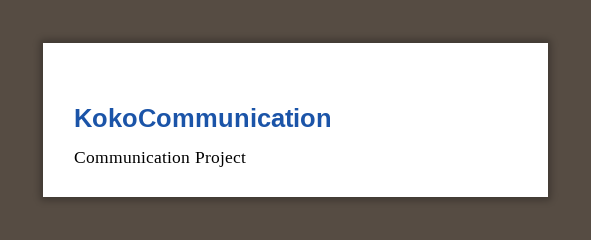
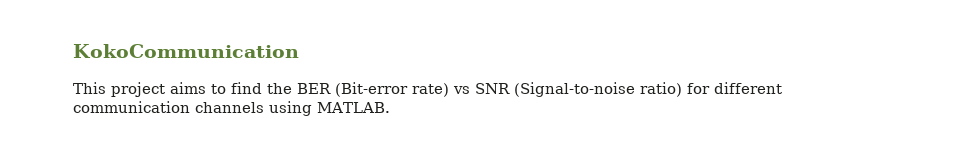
[74,152,246,167] Communication Project -> [73,82,782,97] [73,101,390,116] This project aims to find the BER (Bit-error rate) vs SNR (Signal-to-noise ratio) for different communication channels using MATLAB.

